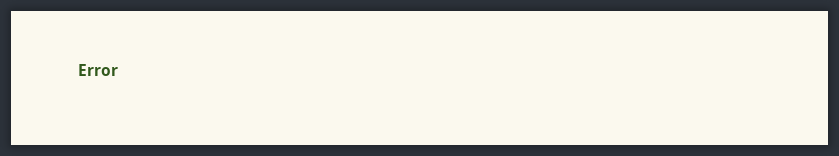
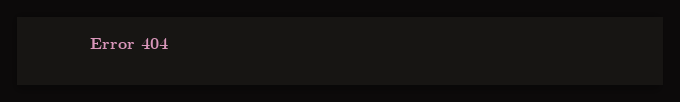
(118, 70) none -> [141,38,168,50] 404

